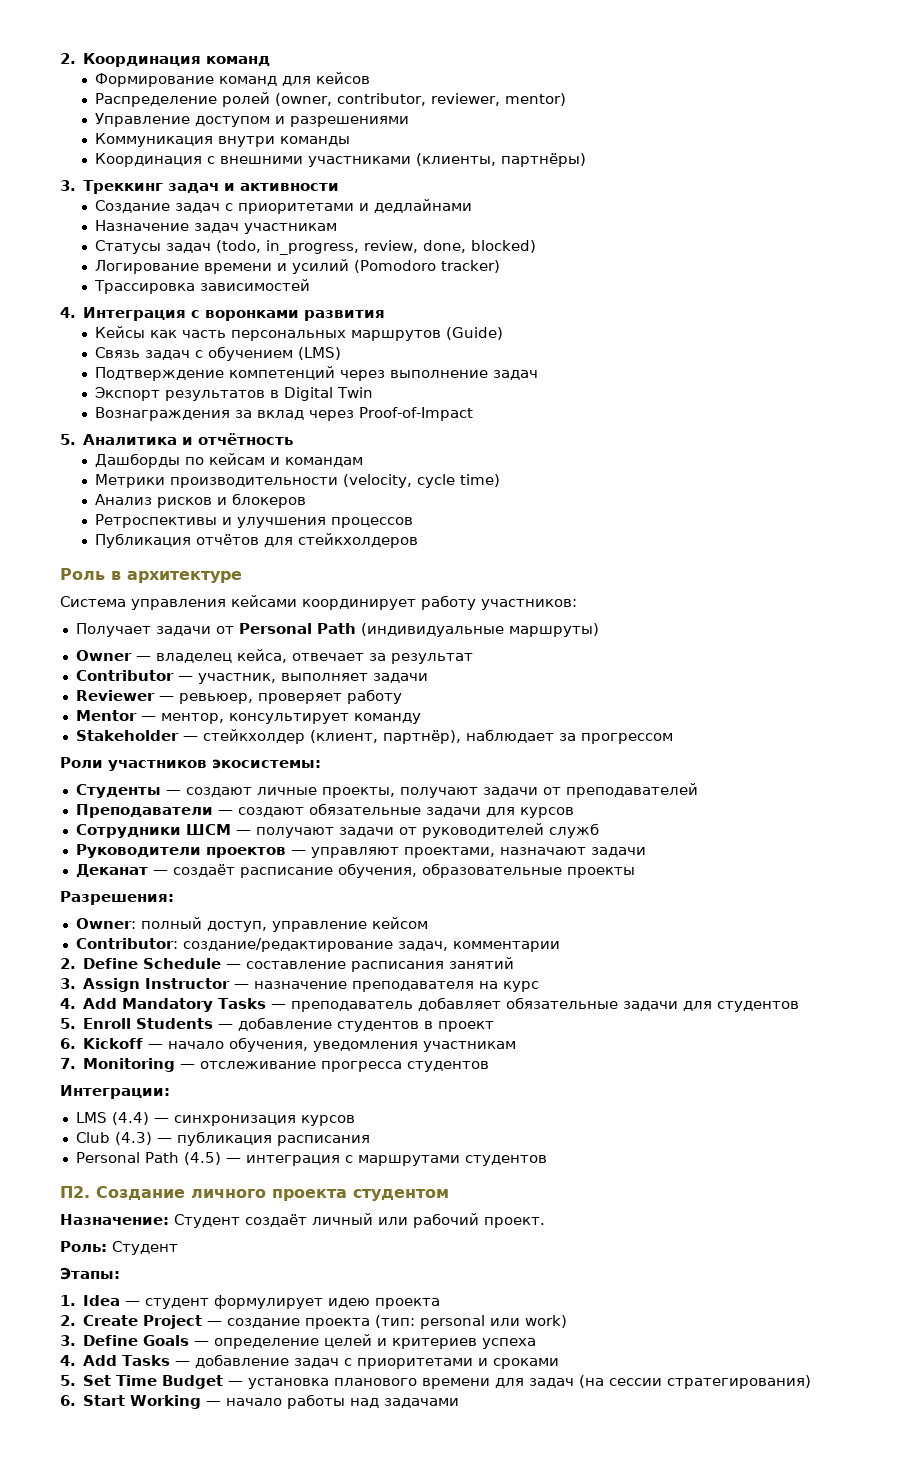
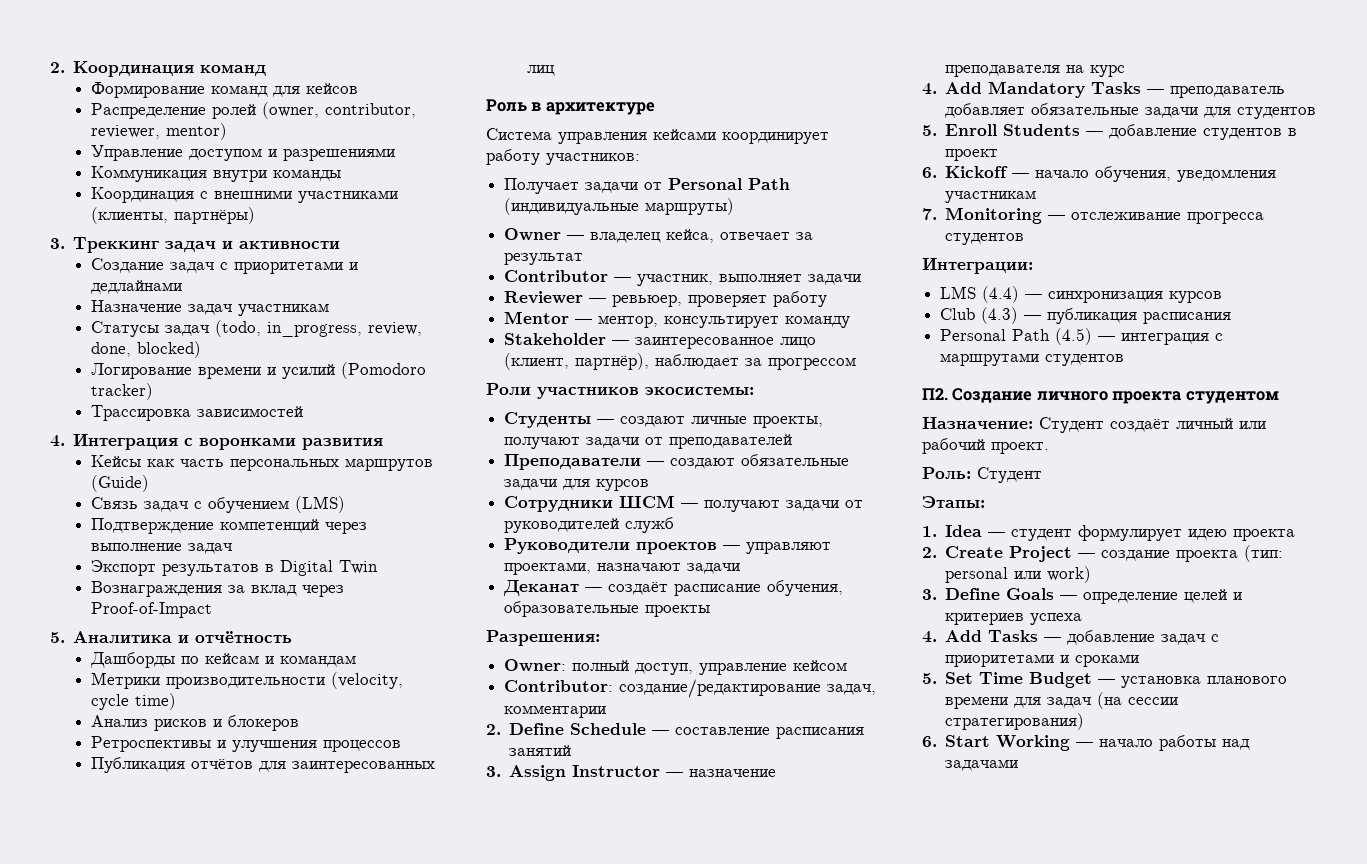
[298,533,419,548] стейкхолдеров -> [291,761,435,773] [526,65,555,76] заинтересованных лиц
[202,729,305,744] стейкхолдер -> [635,337,817,349] заинтересованное лицо

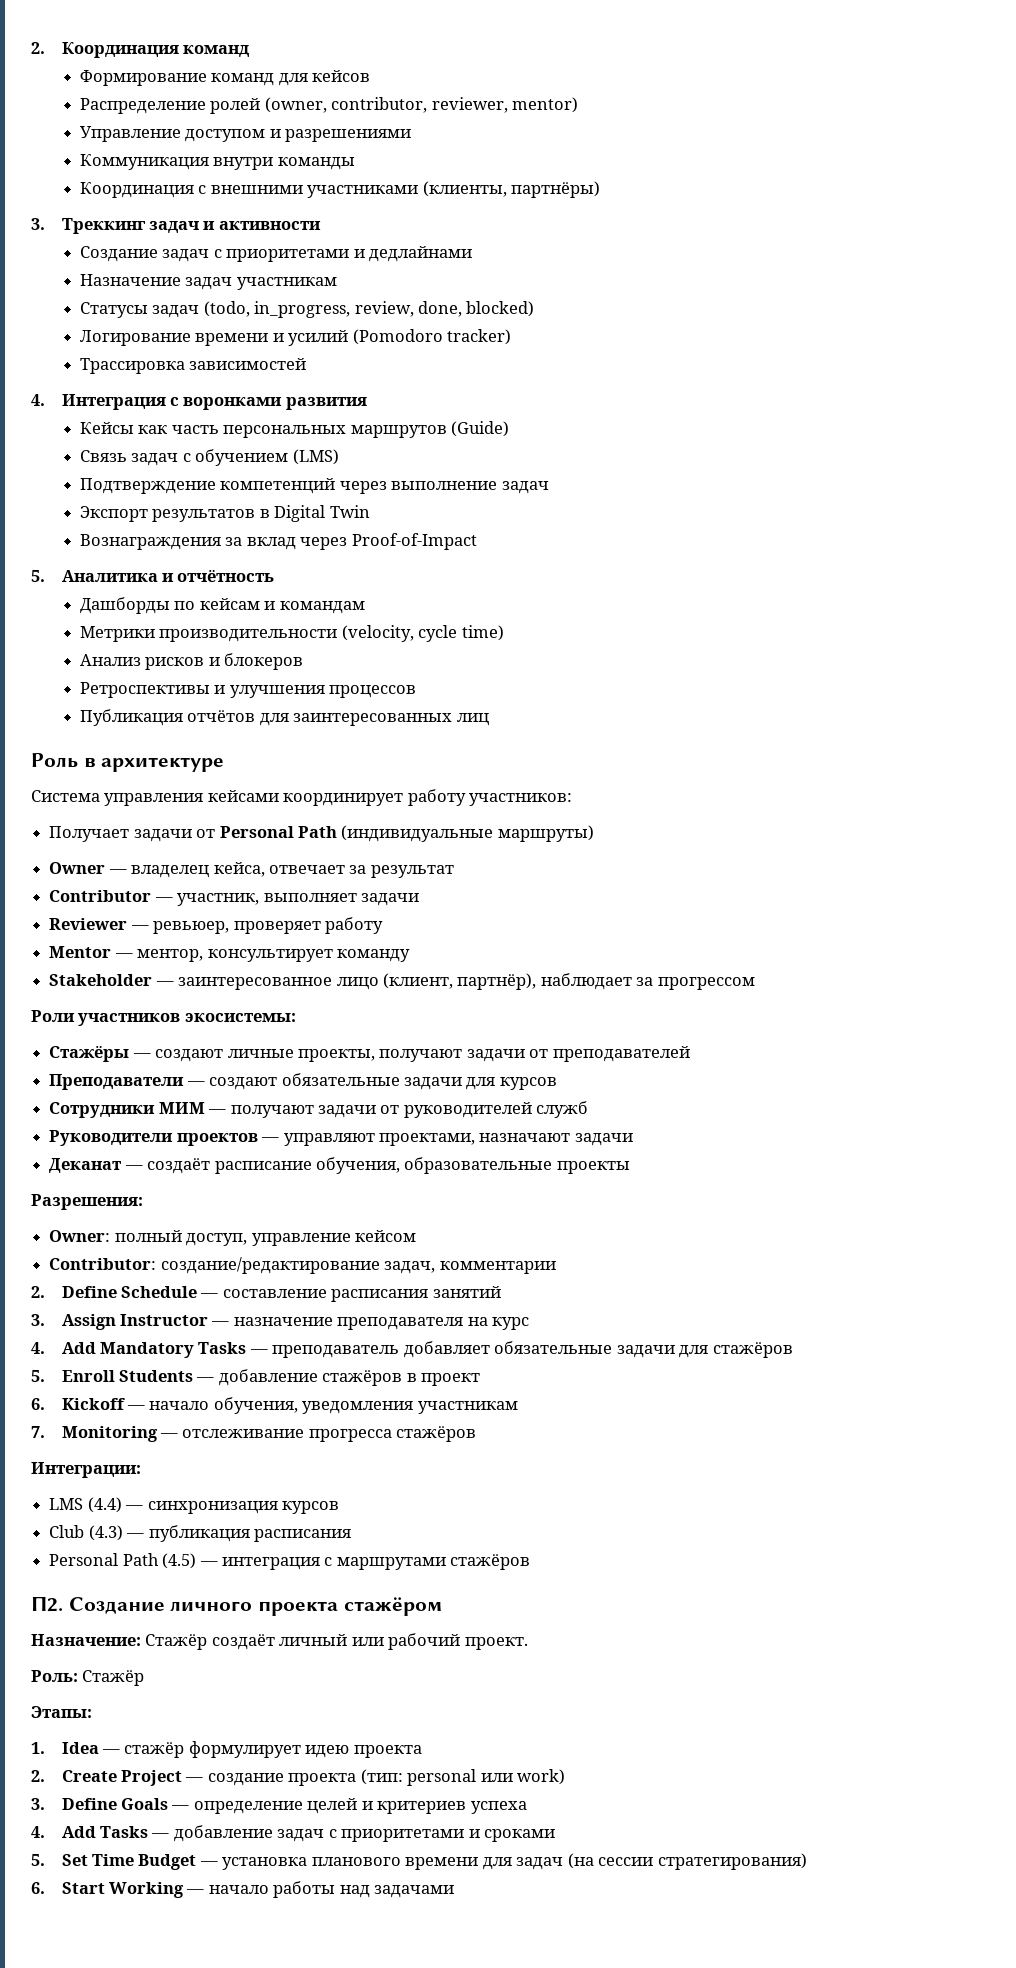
[504,412,592,428] Студенты -> [49,1045,130,1062] Стажёры
[619,495,676,508] ШСМ -> [158,1102,205,1114] МИМ
[1237,107,1317,119] студентов -> [712,1342,793,1358] стажёров
[1203,128,1283,140] студентов -> [322,1370,403,1386] стажёров
[945,233,1025,245] студентов -> [396,1426,477,1442] стажёров
[1045,354,1125,366] студентов -> [450,1554,531,1570] стажёров
[1185,391,1279,404] студентом -> [343,1597,443,1616] стажёром
[1039,417,1104,433] Студент -> [145,1634,208,1650] Стажёр
[977,467,1042,483] Студент -> [82,1670,145,1686] Стажёр
[1011,529,1073,541] студент -> [124,1742,185,1758] стажёр

